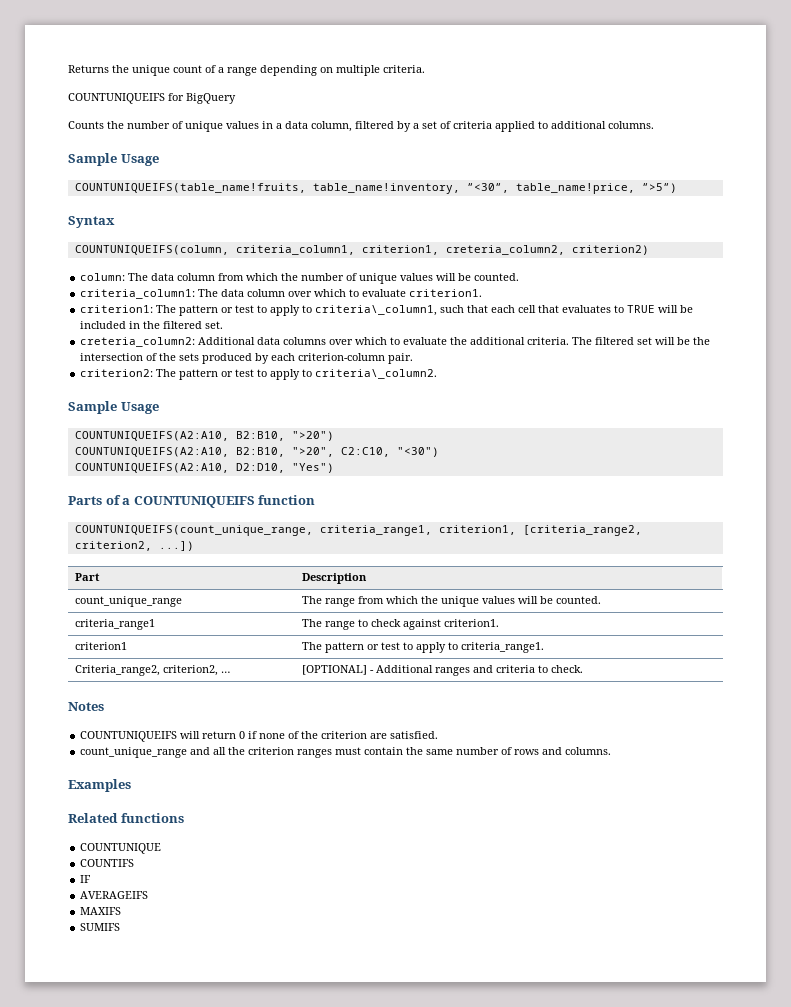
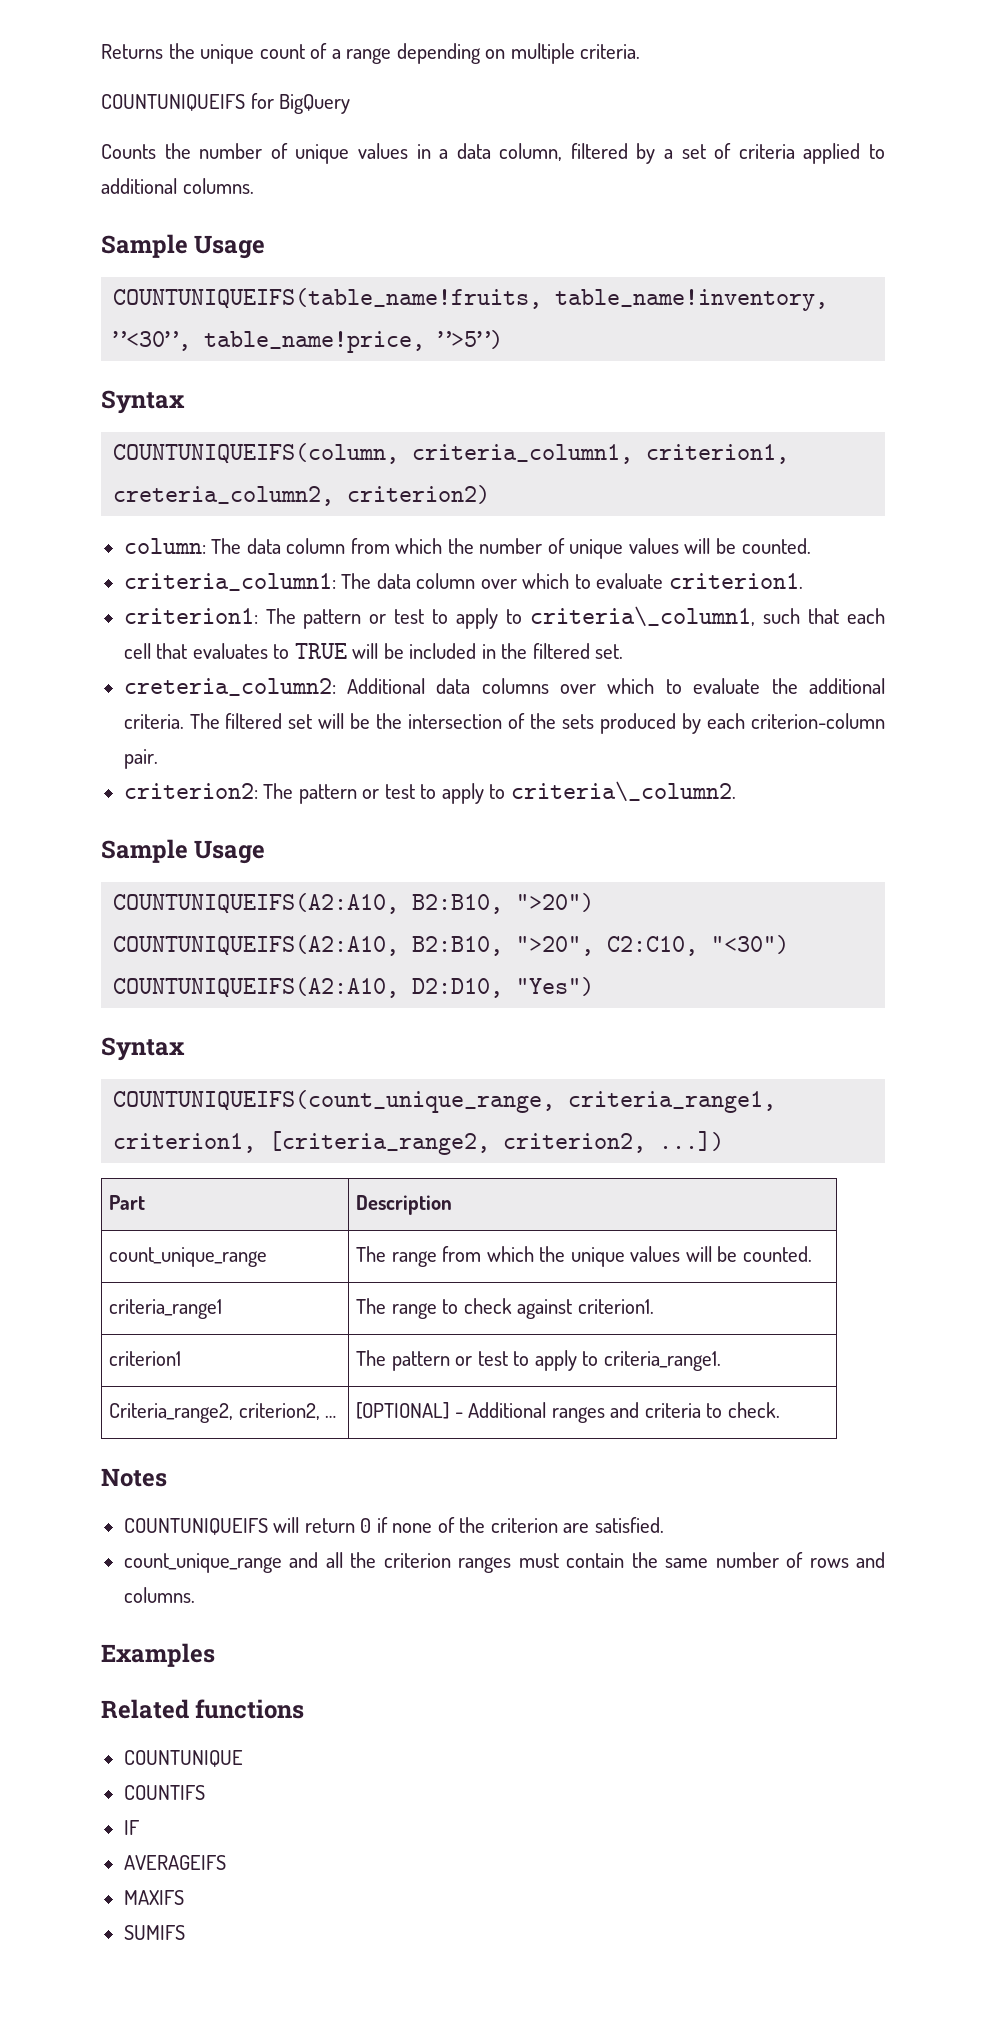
[68,495,316,508] Parts of a COUNTUNIQUEIFS function -> [101,1037,185,1061] Syntax

